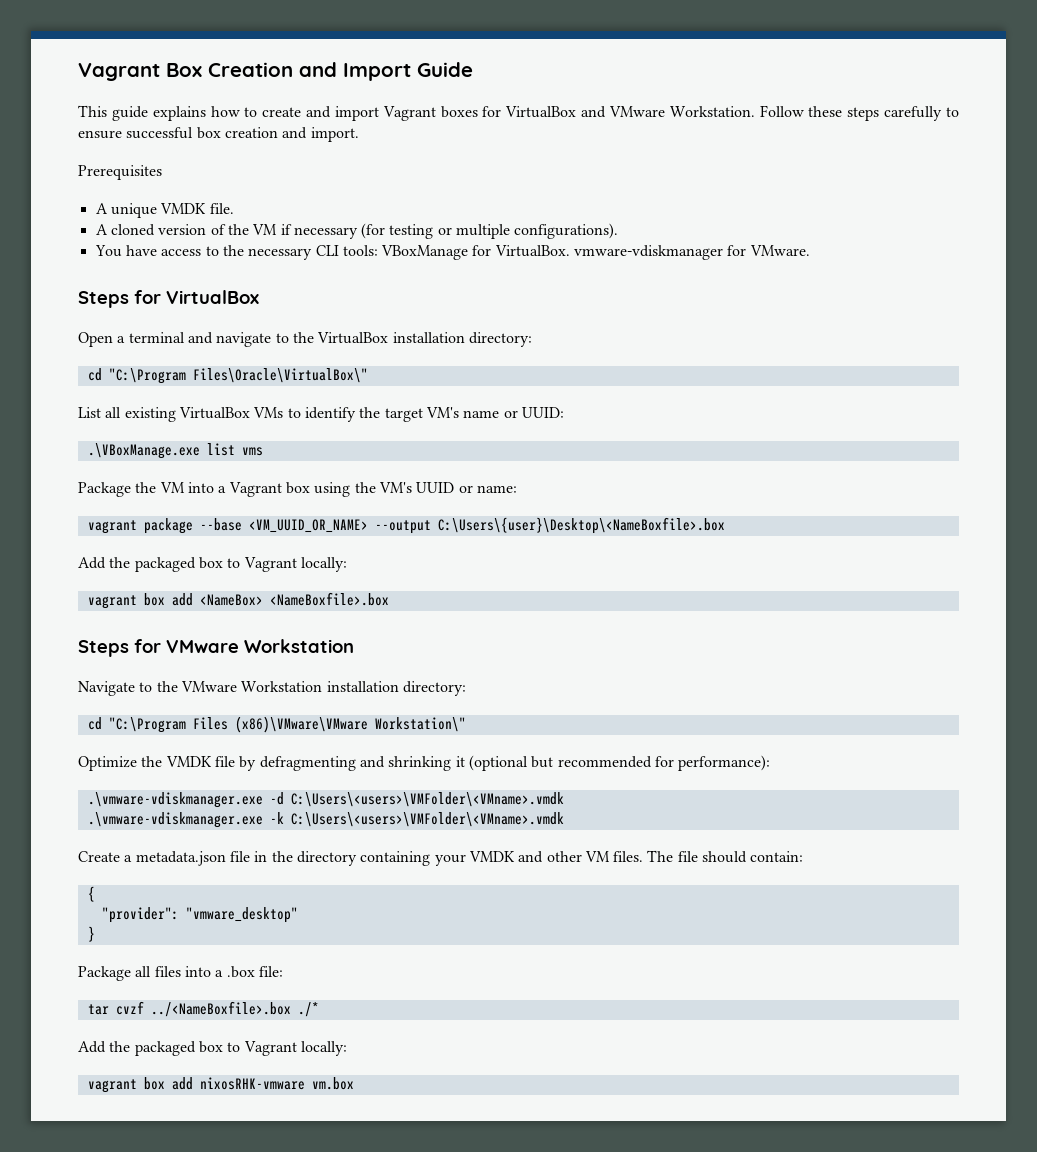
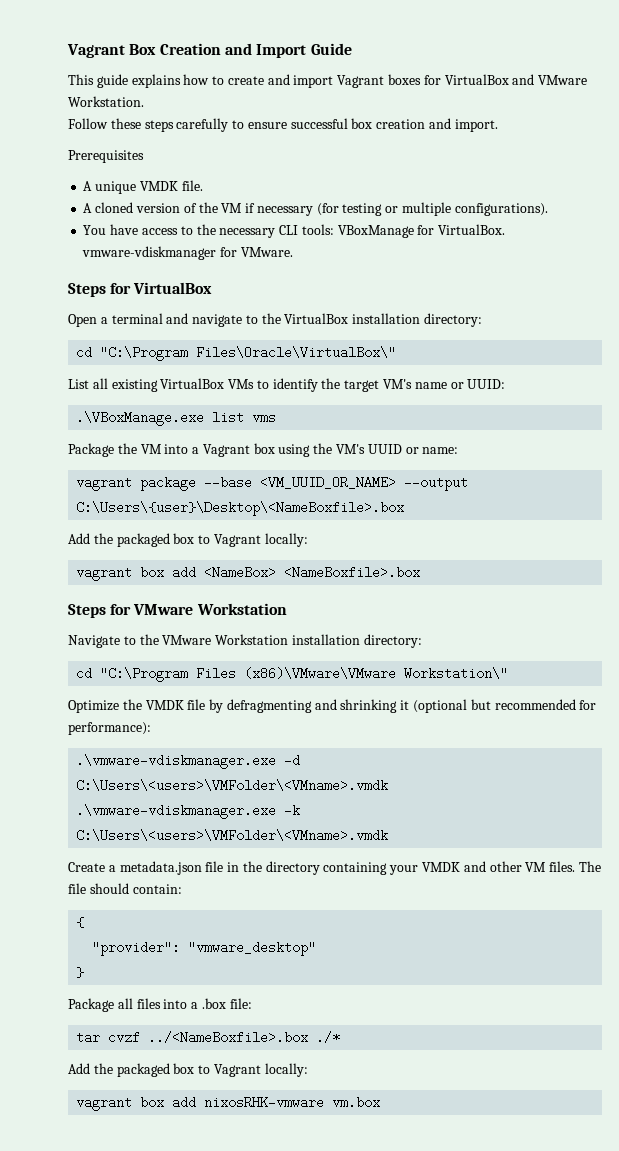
(755, 111) none -> (144, 101) //

